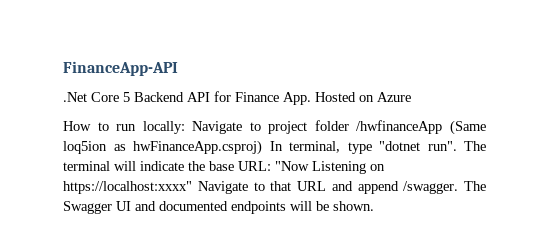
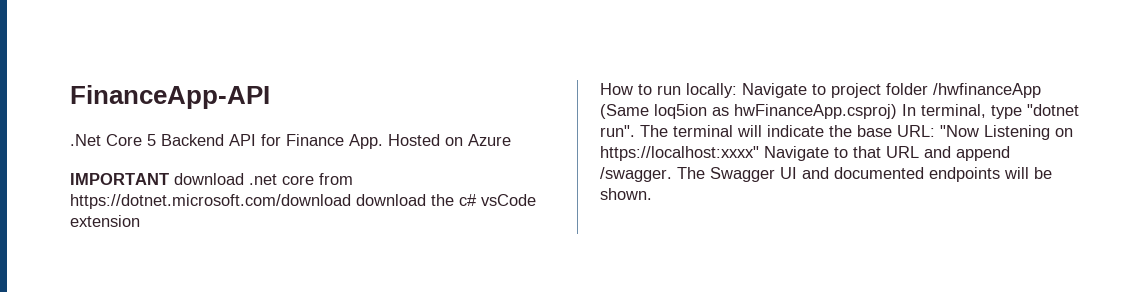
(411, 97) none -> [70,173,353,185] [70,194,536,209] [70,215,140,227] // IMPORTANT download .net core from https://dotnet.microsoft.com/download download the c# vsCode extension

